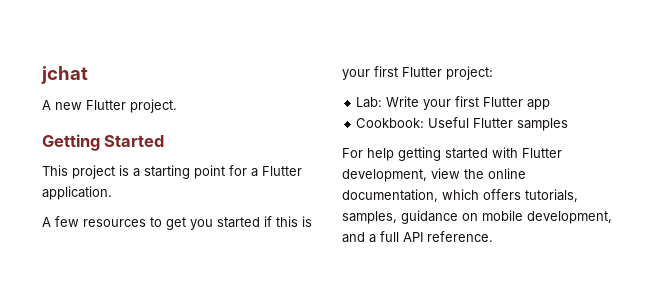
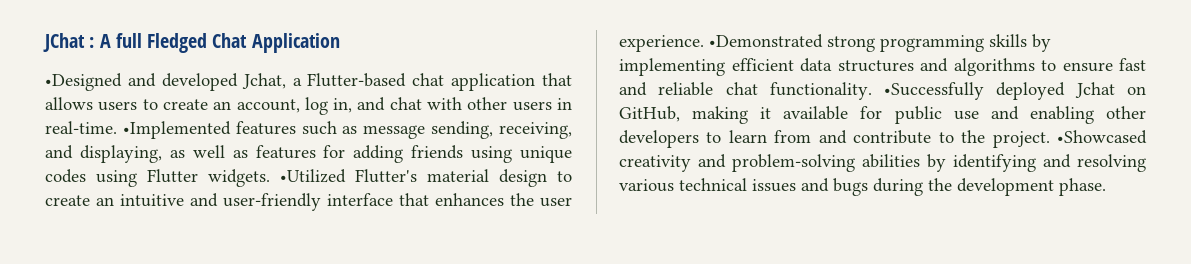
[41,66,88,84] [42,99,177,113] [42,134,165,151] [42,165,302,179] [42,186,112,200] [42,216,312,230] [342,66,493,80] [356,96,551,110] [356,117,569,131] [342,147,562,161] [342,168,526,182] [342,189,578,202] [342,210,612,224] [342,231,493,243] jchat // A new Flutter project. // Getting Started // This project is a starting point for a Flutter application. // A few resources to get you started if this is your first Flutter project: // Lab: Write your first Flutter app // Cookbook: Useful Flutter samples // For help getting started with Flutter development, view the online documentation, which offers tutorials, samples, guidance on mobile development, and a full API reference. -> [43,33,340,53] [45,73,572,91] [45,97,573,115] [45,121,572,139] [45,145,572,163] [45,169,572,187] [45,193,572,211] [619,34,1051,52] [619,58,1146,76] [619,82,1146,100] [619,106,1146,124] [619,130,1147,148] [619,154,1146,172] [619,178,1106,196] JChat : A full Fledged Chat Application // •Designed and developed Jchat, a Flutter-based chat application that allows users to create an account, log in, and chat with other users in real-time. •Implemented features such as message sending, receiving, and displaying, as well as features for adding friends using unique codes using Flutter widgets. •Utilized Flutter's material design to create an intuitive and user-friendly interface that enhances the user experience. •Demonstrated strong programming skills by implementing efficient data structures and algorithms to ensure fast and reliable chat functionality. •Successfully deployed Jchat on GitHub, making it available for public use and enabling other developers to learn from and contribute to the project. •Showcased creativity and problem-solving abilities by identifying and resolving various technical issues and bugs during the development phase.

